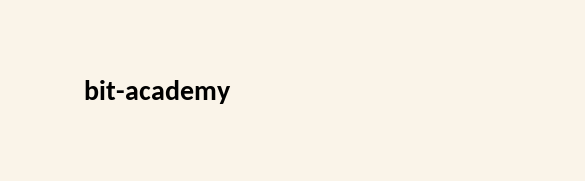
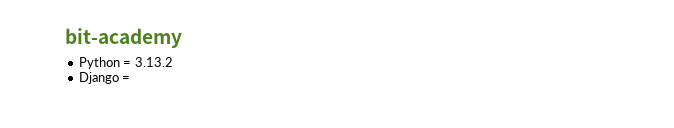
(231, 92) none -> [78,57,173,69] [78,72,131,84] // Python = 3.13.2 // Django =

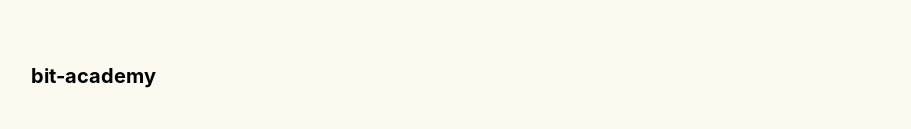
[78,57,173,69] [78,72,131,84] // Python = 3.13.2 // Django = -> (156, 78) none

